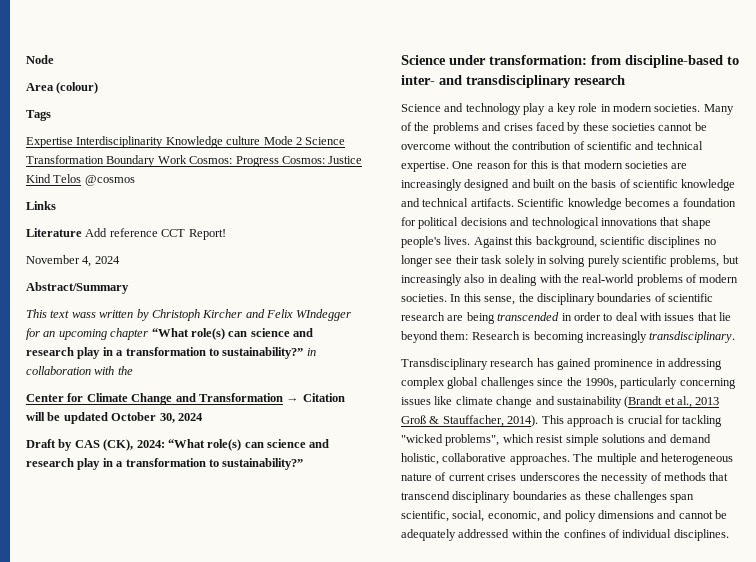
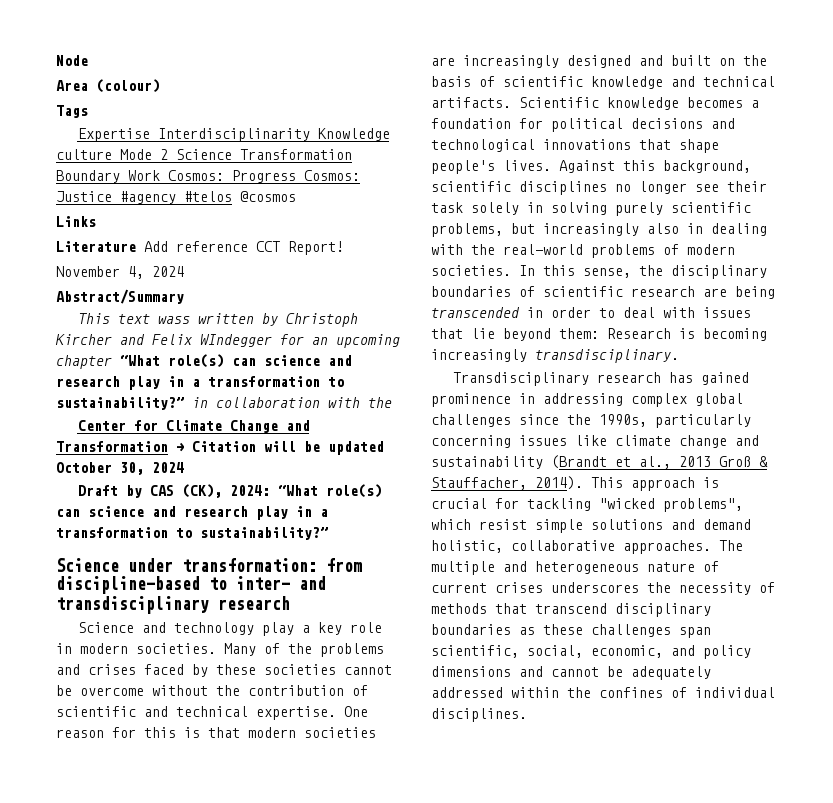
[26,174,82,183] Kind Telos -> [120,191,232,204] #agency #telos

